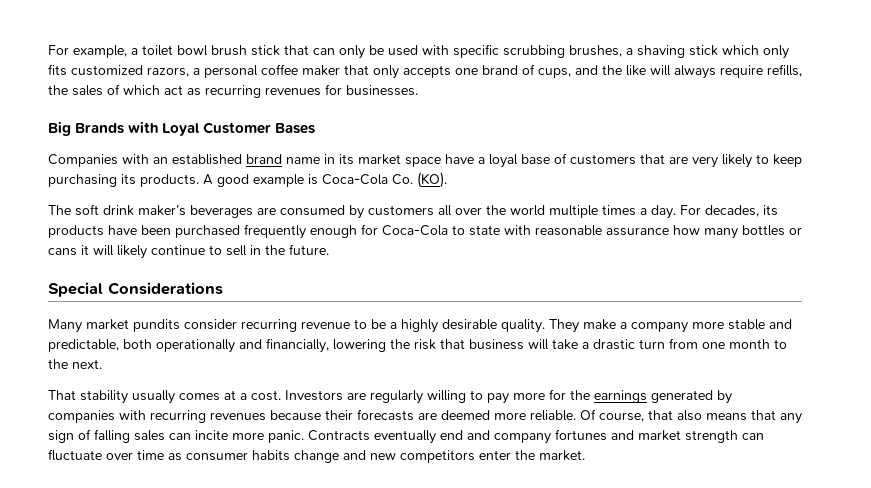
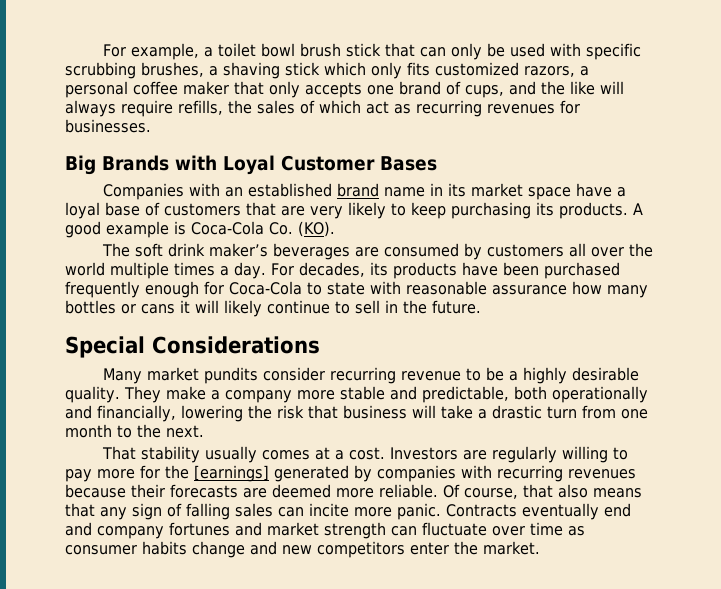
[594,390,647,403] earnings -> [194,465,269,482] [earnings]

